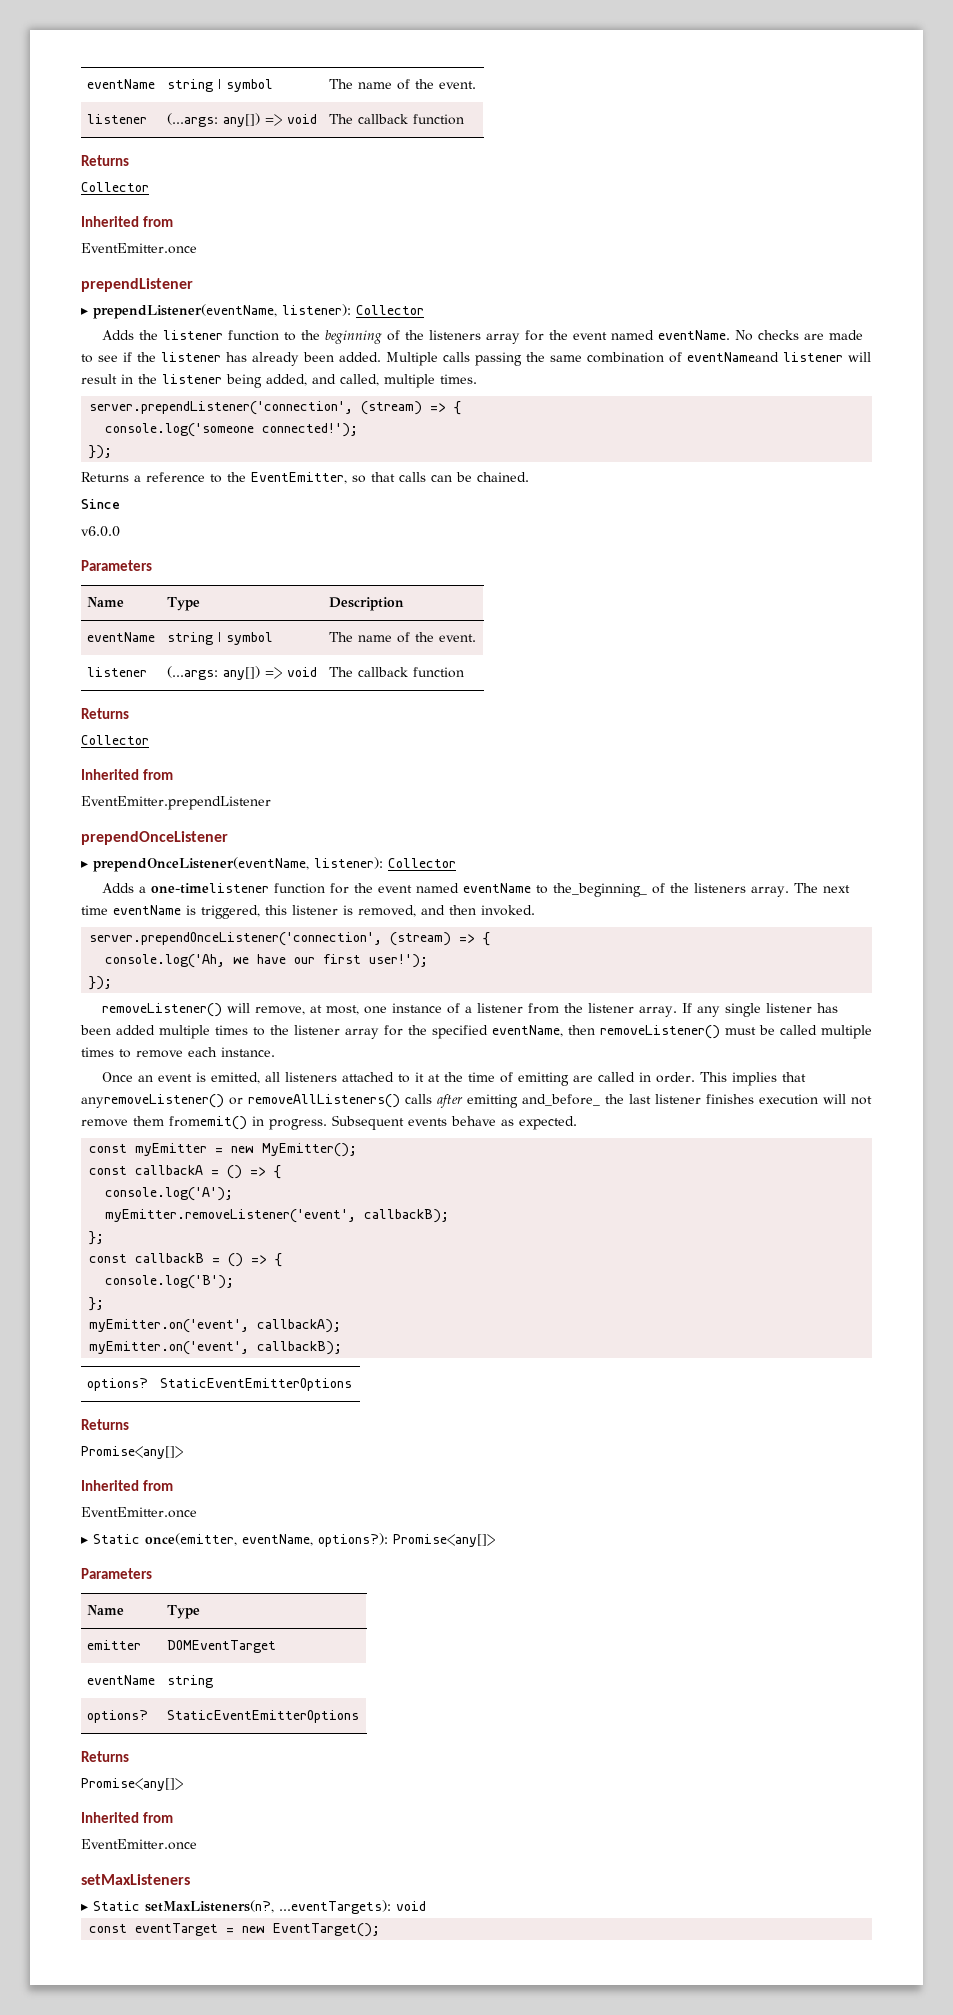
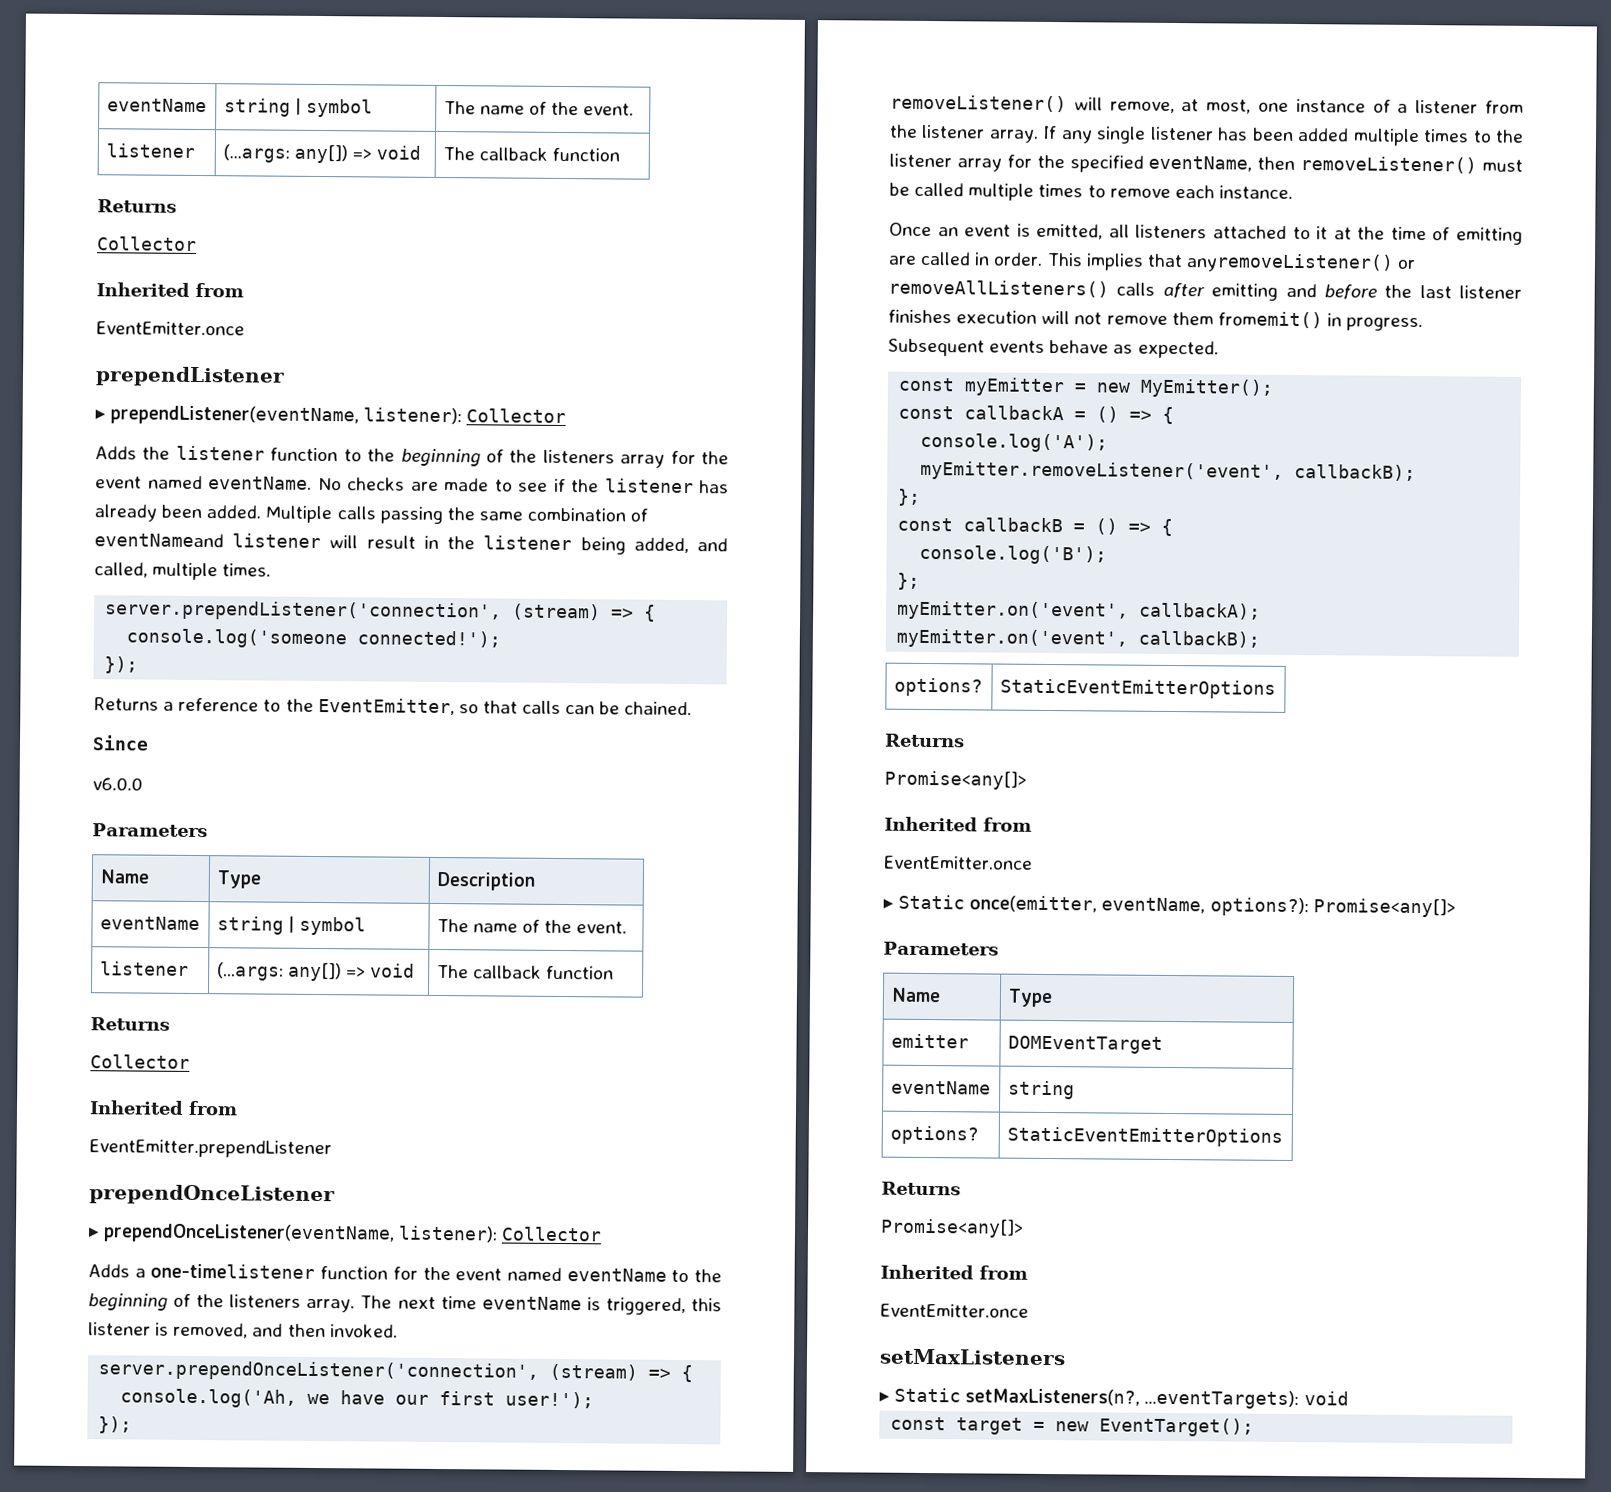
[552,883,647,897] the_beginning_ -> [694,1269,722,1283] [88,1293,168,1311] the beginning
[522,1094,600,1106] and_before_ -> [1285,283,1377,300] and before
[135,1923,219,1936] eventTarget -> [956,1417,1024,1435] target

